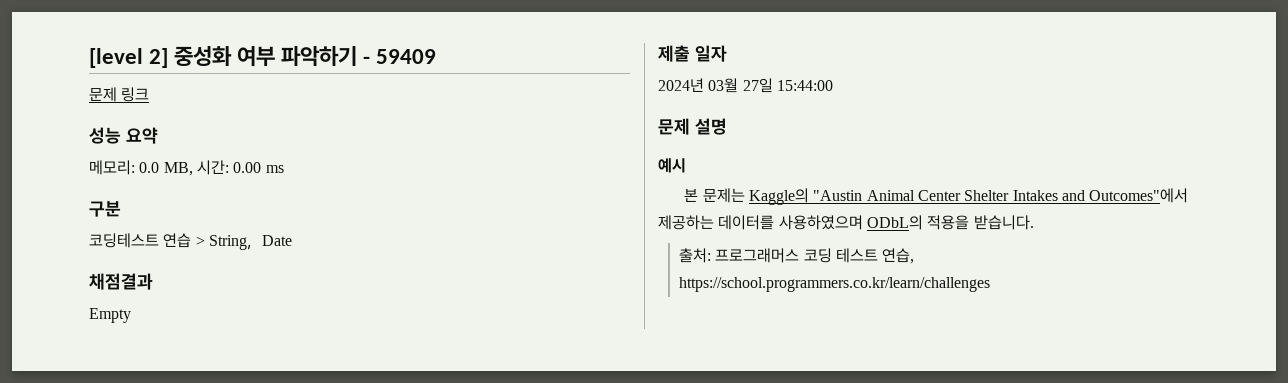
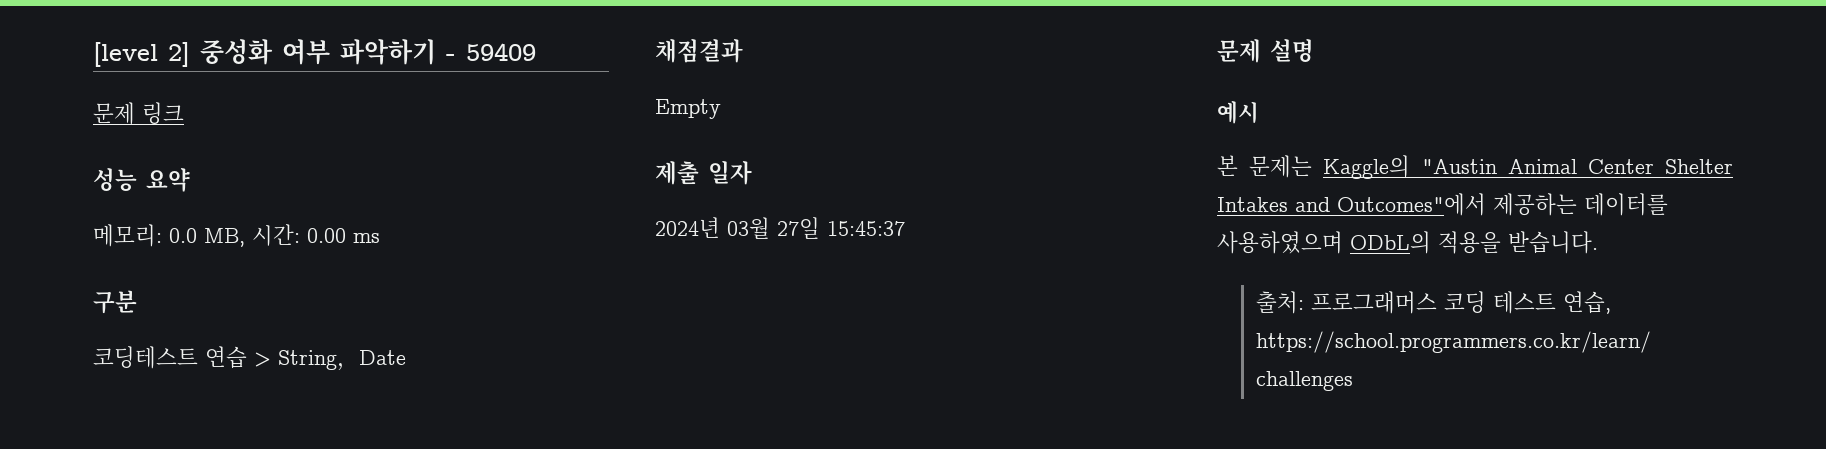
[776,80,833,91] 15:44:00 -> [827,221,905,236] 15:45:37

